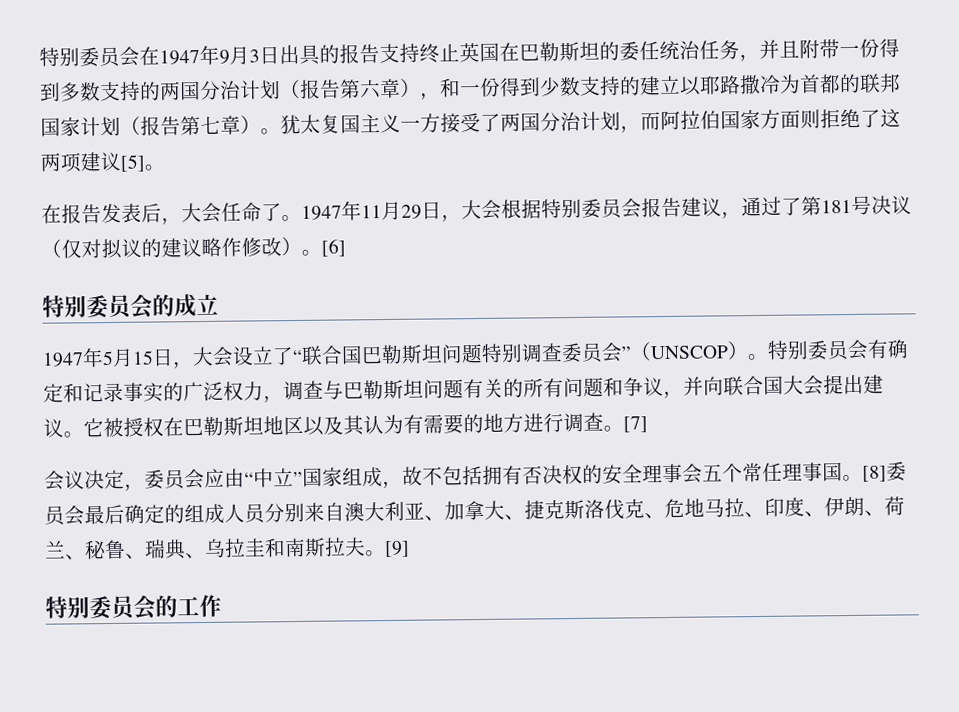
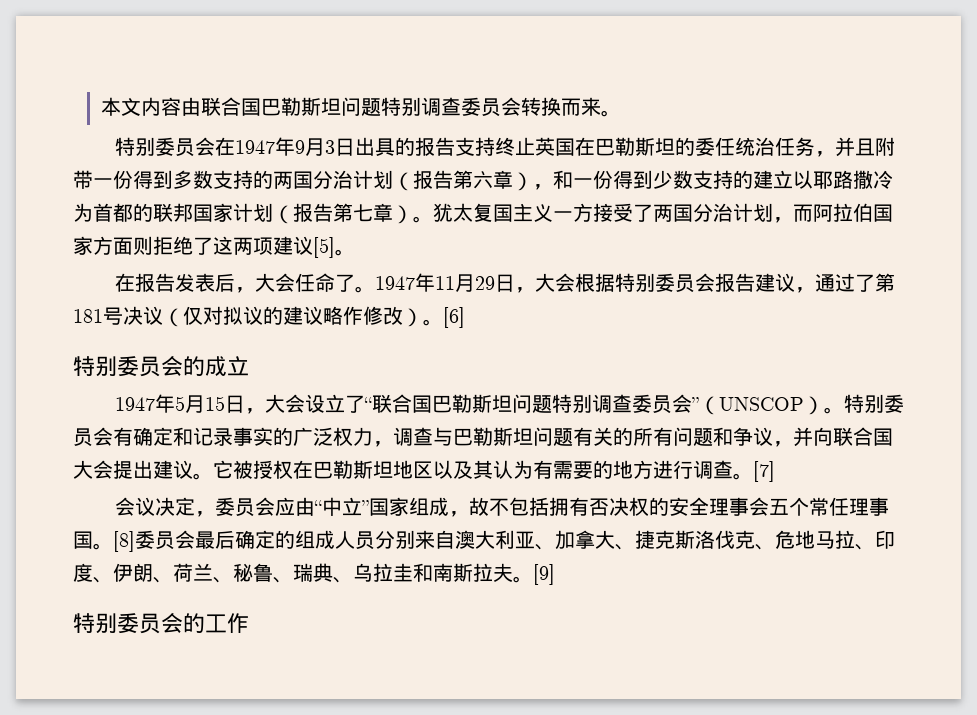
(39, 57) none -> [101,97,622,117] 本文内容由联合国巴勒斯坦问题特别调查委员会转换而来。 //

